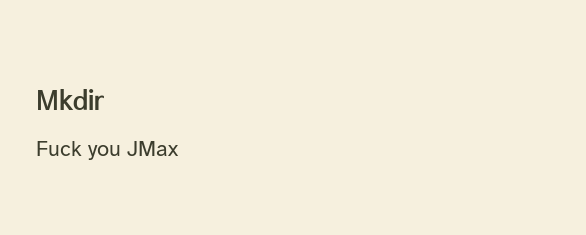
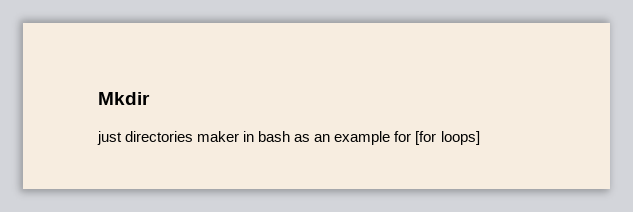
[36,141,179,160] Fuck you JMax -> [97,131,480,145] just directories maker in bash as an example for [for loops]

